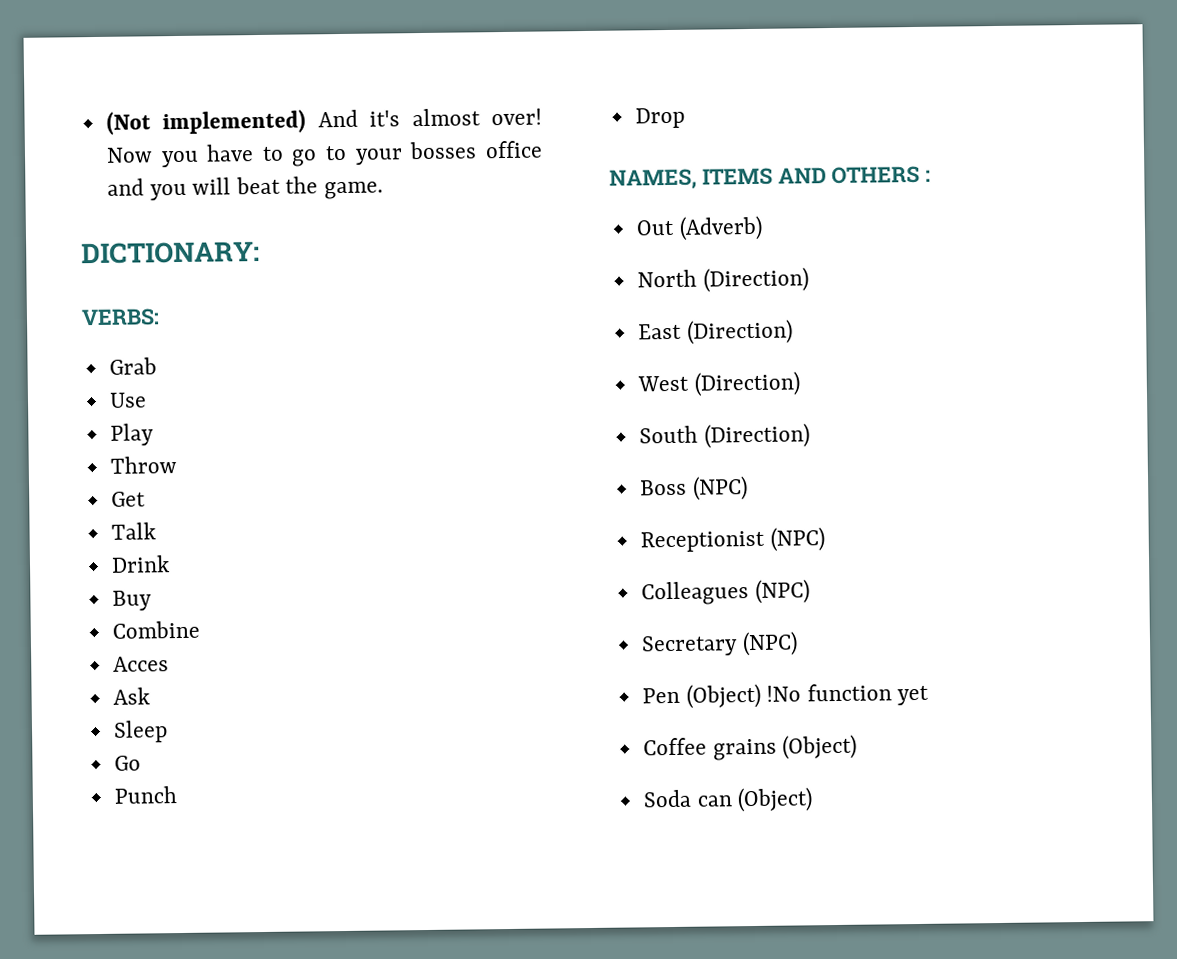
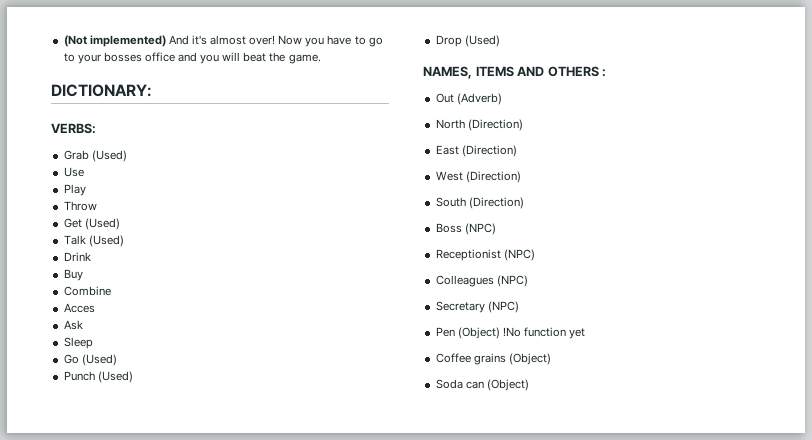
(157, 366) none -> [91,150,127,162] (Used)
(146, 499) none -> [84,218,120,230] (Used)
(156, 531) none -> [88,235,124,247] (Used)
(141, 763) none -> [81,354,117,366] (Used)
(177, 795) none -> [97,371,133,383] (Used)
(685, 118) none -> [464,35,500,47] (Used)

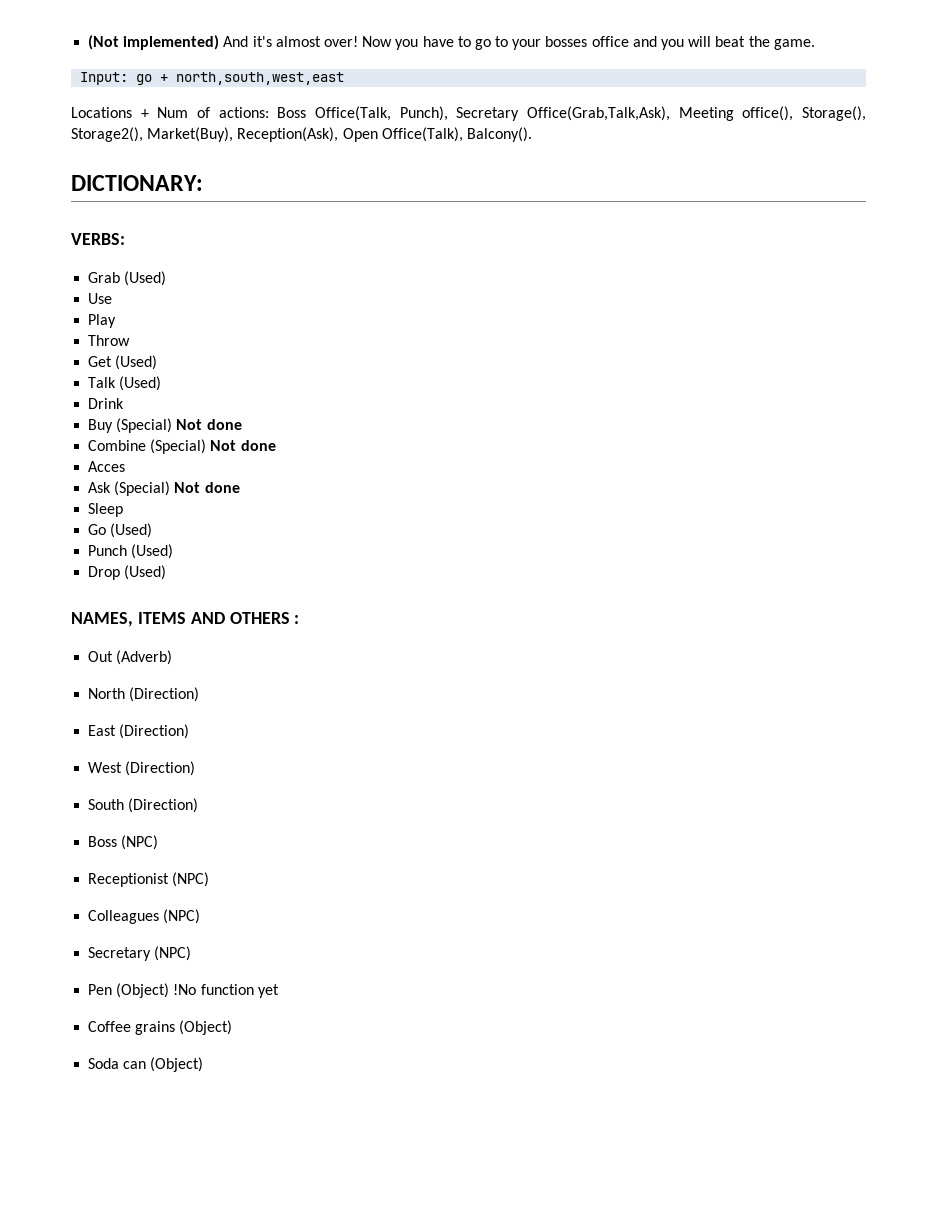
(321, 59) none -> [80,72,345,85] [71,106,866,121] [71,127,532,142] // Input: go + north,south,west,east // Locations + Num of actions: Boss Office(Talk, Punch), Secretary Office(Grab,Talk,Ask), Meeting office(), Storage(), Storage2(), Market(Buy), Reception(Ask), Open Office(Talk), Balcony().
[63,286,111,296] // Combine -> [116,418,242,433] [88,439,276,454] (Special) Not done // Combine (Special) Not done
(83, 325) none -> [114,481,240,496] (Special) Not done

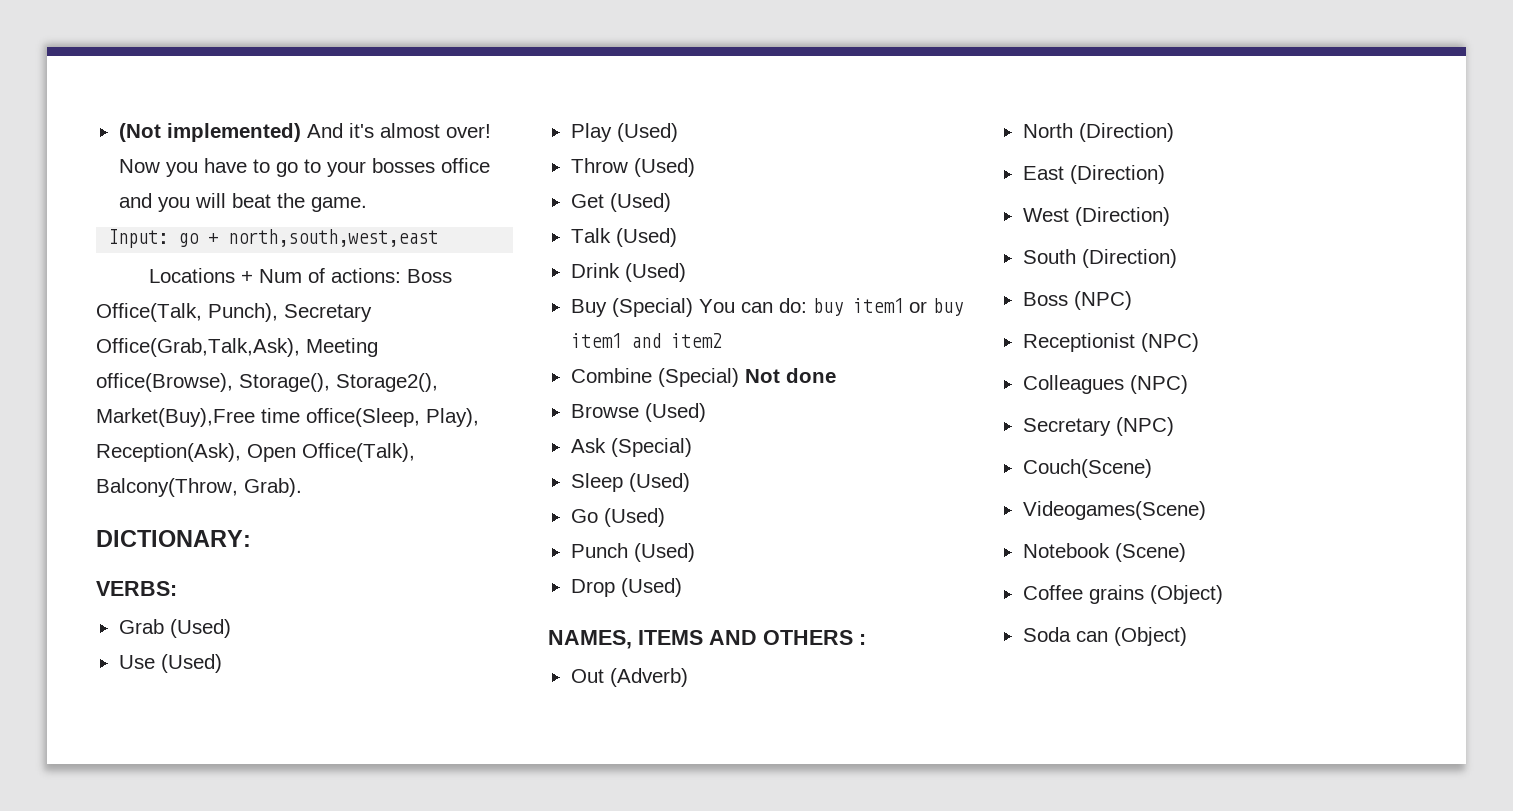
[742,106,794,121] office(), -> [96,373,233,392] office(Browse),
[147,127,234,142] Market(Buy), -> [96,408,479,427] Market(Buy),Free time office(Sleep, Play),
[466,127,532,142] Balcony(). -> [96,478,302,497] Balcony(Throw, Grab).
(113, 298) none -> [160,654,222,673] (Used)
(117, 321) none -> [616,123,678,142] (Used)
(131, 340) none -> [633,158,695,177] (Used)
(125, 403) none -> [624,263,686,282] (Used)
[176,419,242,430] Not done -> [698,298,963,316] [570,333,722,348] You can do: buy item1 or buy item1 and item2
[88,461,126,472] Acces -> [570,403,706,422] Browse (Used)
[174,482,240,493] Not done -> (692, 447) none
(124, 510) none -> [628,473,690,492] (Used)
[88,983,279,998] Pen (Object) !No function yet -> [1022,459,1152,478] [1022,501,1206,520] [1022,543,1186,562] Couch(Scene) // Videogames(Scene) // Notebook (Scene)

